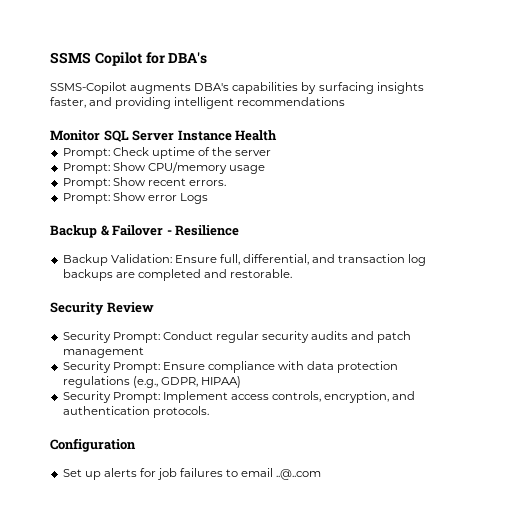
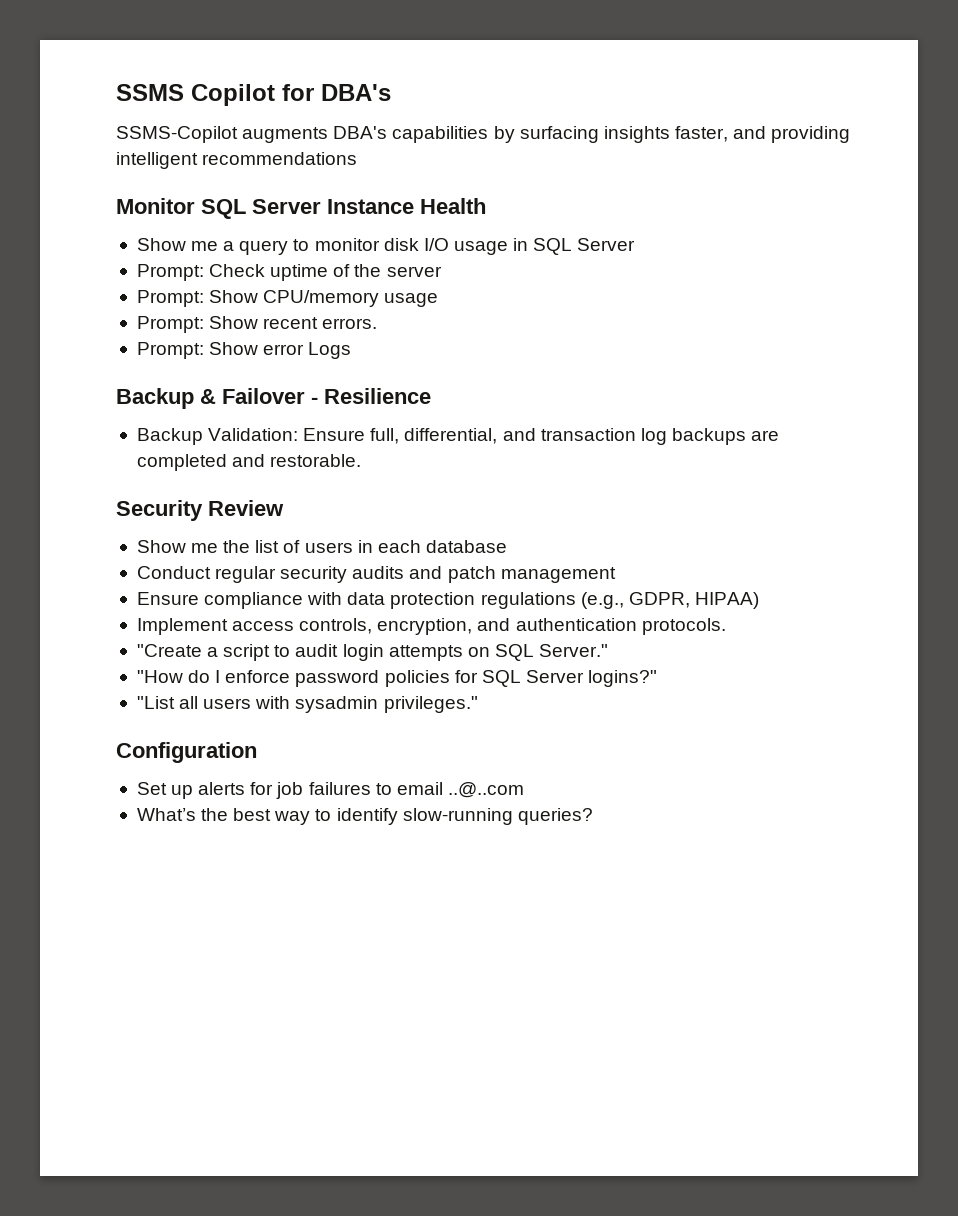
(278, 135) none -> [136,238,636,255] // Show me a query to monitor disk I/O usage in SQL Server
[62,331,160,343] Security Prompt: -> [136,540,507,553] Show me the list of users in each database //
[62,361,160,373] Security Prompt: -> (616, 575) none
[62,391,160,403] Security Prompt: -> (759, 600) none
(209, 412) none -> [136,644,609,661] [136,670,658,687] [136,696,478,713] // "Create a script to audit login attempts on SQL Server." // "How do I enforce password policies for SQL Server logins?" // "List all users with sysadmin privileges."
(322, 474) none -> [136,808,593,825] // What’s the best way to identify slow-running queries?

